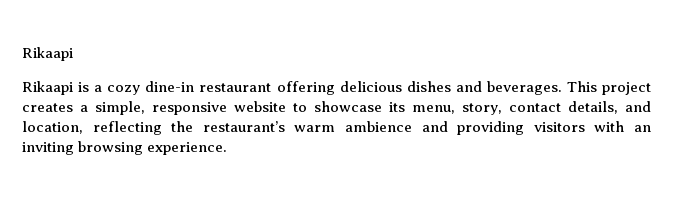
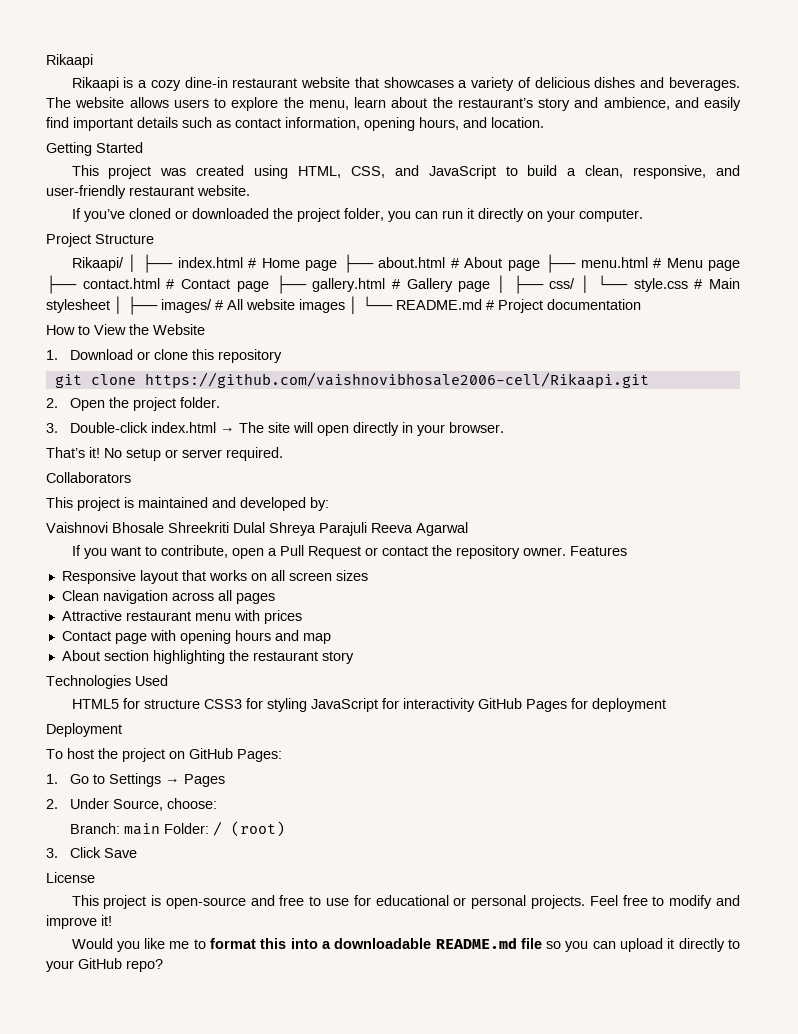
[276,81,651,95] [22,101,651,115] [22,121,652,135] [22,141,228,155] offering delicious dishes and beverages. This project creates a simple, responsive website to showcase its menu, story, contact details, and location, reflecting the restaurant’s warm ambience and providing visitors with an inviting browsing experience. -> [301,77,741,91] [46,97,741,111] [46,117,544,131] [46,142,143,156] [71,165,740,179] [46,185,250,199] [71,208,643,222] [46,233,154,247] [71,254,741,273] [46,275,741,294] [46,296,641,315] [46,324,205,335] [46,349,283,363] [54,372,649,388] [46,397,221,411] [46,422,505,436] [46,447,283,461] [46,472,131,483] [46,497,329,511] [46,522,468,536] [71,545,627,559] [61,570,368,584] [61,590,275,604] [61,610,302,624] [61,630,331,644] [61,650,354,664] [46,675,168,689] [71,698,666,712] [46,723,122,737] [46,748,282,762] [46,773,226,787] [46,798,218,811] [70,821,286,837] [46,847,138,858] [46,872,95,883] [71,895,741,909] [46,915,112,929] [71,937,741,952] [46,958,163,972] website that showcases a variety of delicious dishes and beverages. The website allows users to explore the menu, learn about the restaurant’s story and ambience, and easily find important details such as contact information, opening hours, and location. // Getting Started // This project was created using HTML, CSS, and JavaScript to build a clean, responsive, and user-friendly restaurant website. // If you’ve cloned or downloaded the project folder, you can run it directly on your computer. // Project Structure // Rikaapi/ │ ├── index.html # Home page ├── about.html # About page ├── menu.html # Menu page ├── contact.html # Contact page ├── gallery.html # Gallery page │ ├── css/ │ └── style.css # Main stylesheet │ ├── images/ # All website images │ └── README.md # Project documentation // How to View the Website // 1. Download or clone this repository // git clone https://github.com/vaishnovibhosale2006-cell/Rikaapi.git // 2. Open the project folder. // 3. Double-click index.html → The site will open directly in your browser. // That’s it! No setup or server required. // Collaborators // This project is maintained and developed by: // Vaishnovi Bhosale Shreekriti Dulal Shreya Parajuli Reeva Agarwal // If you want to contribute, open a Pull Request or contact the repository owner. Features // Responsive layout that works on all screen sizes // Clean navigation across all pages // Attractive restaurant menu with prices // Contact page with opening hours and map // About section highlighting the restaurant story // Technologies Used // HTML5 for structure CSS3 for styling JavaScript for interactivity GitHub Pages for deployment // Deployment // To host the project on GitHub Pages: // 1. Go to Settings → Pages // 2. Under Source, choose: // Branch: main Folder: / (root) // 3. Click Save // License // This project is open-source and free to use for educational or personal projects. Feel free to modify and improve it! // Would you like me to format this into a downloadable README.md file so you can upload it directly to your GitHub repo?

